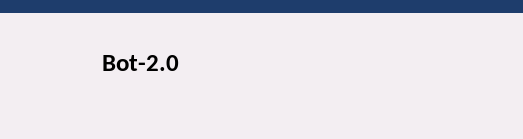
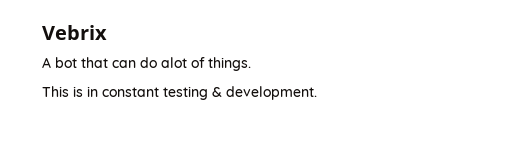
[102,55,179,71] Bot-2.0 -> [42,25,107,40] [42,57,251,71] [42,86,317,100] Vebrix // A bot that can do alot of things. // This is in constant testing & development.

